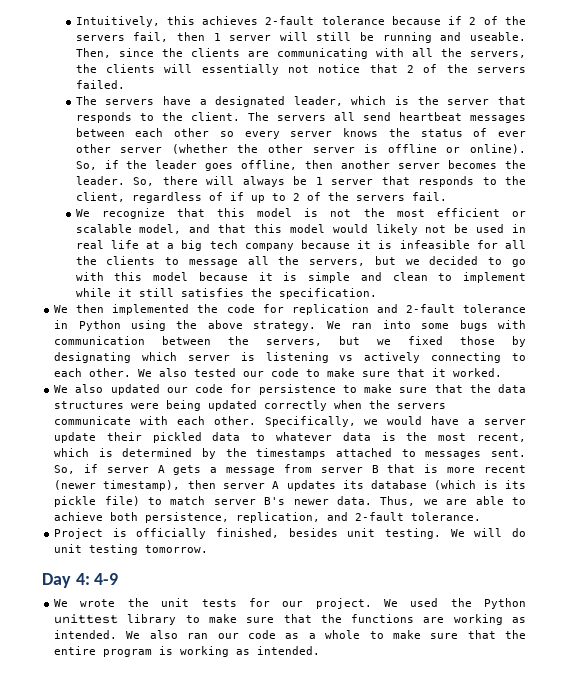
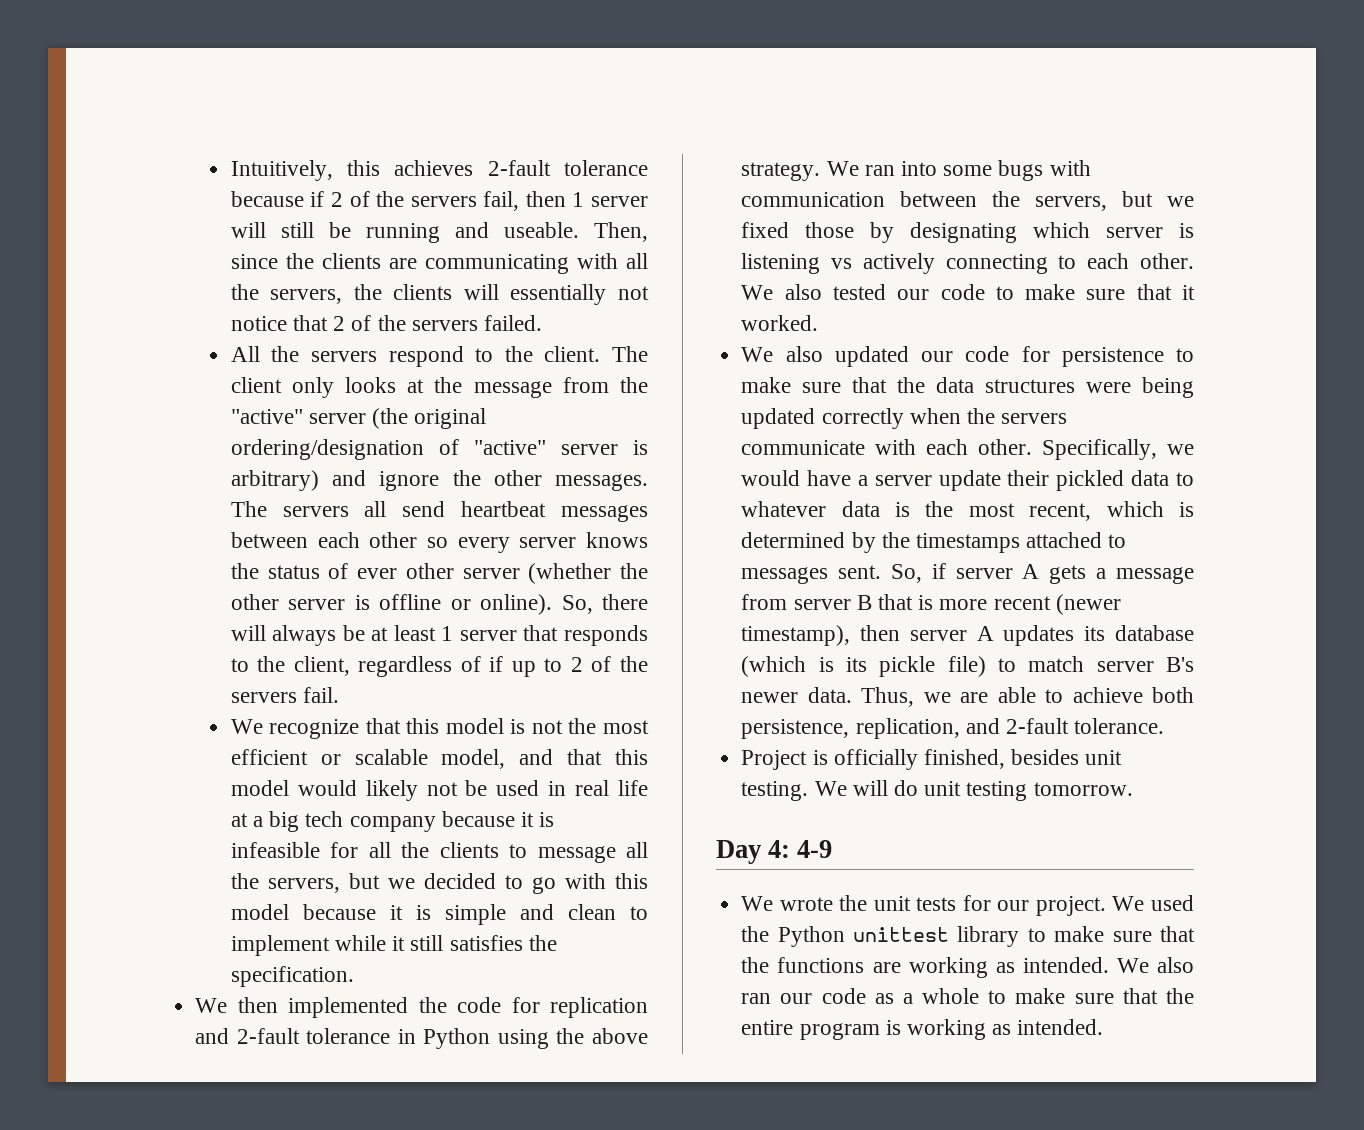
[75,96,526,107] [75,112,240,123] The servers have a designated leader, which is the server that responds to the client. -> [230,346,648,367] [230,377,648,398] [230,408,487,429] [230,439,648,460] [230,470,648,491] All the servers respond to the client. The client only looks at the message from the "active" server (the original ordering/designation of "active" server is arbitrary) and ignore the other messages.
[104,160,526,171] [75,176,155,186] if the leader goes offline, then another server becomes the leader. So, -> (593, 604) none
(308, 180) none -> [371,625,436,641] at least

